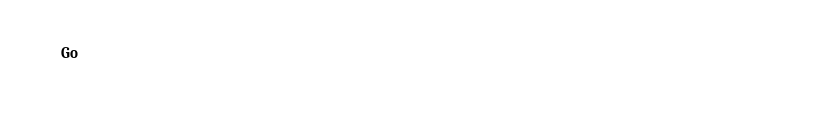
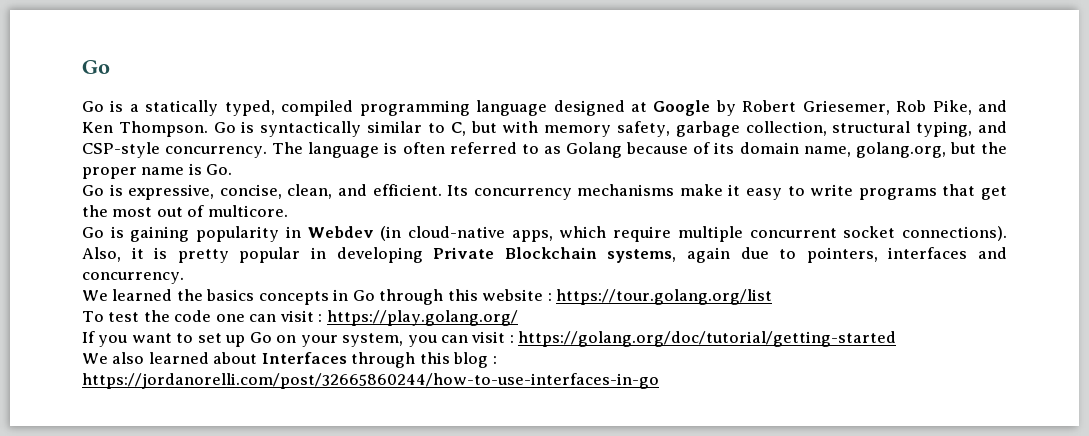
[61,47,78,58] Go -> [82,60,110,74] [82,100,1007,116] [82,121,1007,137] [82,142,1008,158] [82,163,233,179] [82,184,1008,200] [82,205,288,217] [82,226,1007,242] [82,247,1008,263] [82,272,184,284] [82,289,773,305] [82,310,518,326] [82,331,897,347] [82,352,497,368] [82,373,659,389] Go // Go is a statically typed, compiled programming language designed at Google by Robert Griesemer, Rob Pike, and Ken Thompson. Go is syntactically similar to C, but with memory safety, garbage collection, structural typing, and CSP-style concurrency. The language is often referred to as Golang because of its domain name, golang.org, but the proper name is Go. // Go is expressive, concise, clean, and efficient. Its concurrency mechanisms make it easy to write programs that get the most out of multicore. // Go is gaining popularity in Webdev (in cloud-native apps, which require multiple concurrent socket connections). Also, it is pretty popular in developing Private Blockchain systems, again due to pointers, interfaces and concurrency. // We learned the basics concepts in Go through this website : https://tour.golang.org/list // To test the code one can visit : https://play.golang.org/ // If you want to set up Go on your system, you can visit : https://golang.org/doc/tutorial/getting-started // We also learned about Interfaces through this blog : https://jordanorelli.com/post/32665860244/how-to-use-interfaces-in-go

